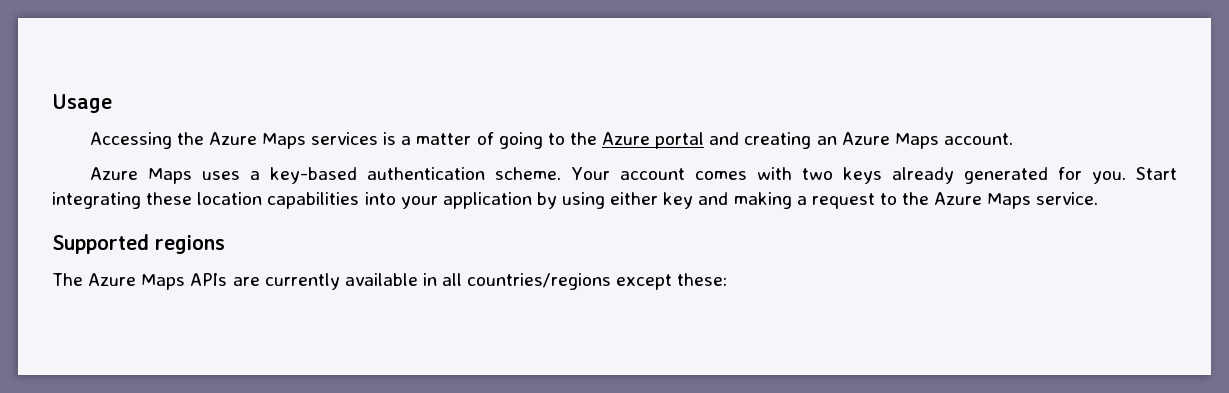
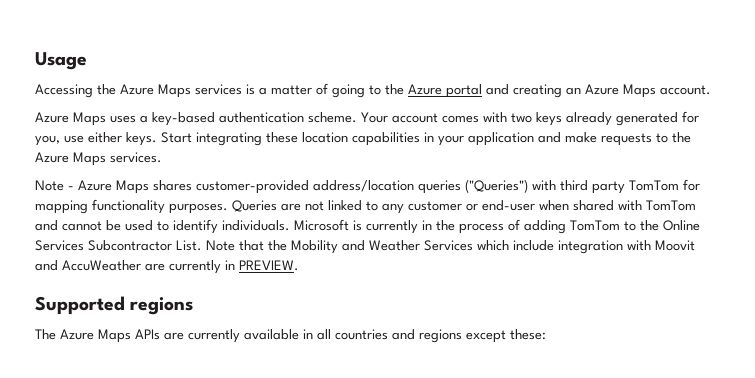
[1091,171,1126,184] you. -> [35,132,157,146] you, use either keys.
[364,192,396,205] into -> [424,132,434,142] in
[536,192,1099,209] by using either key and making a request to the Azure Maps service. -> [538,132,691,146] [35,152,162,166] [35,179,700,194] [35,199,696,214] [35,219,700,234] [35,240,695,254] [35,260,299,274] and make requests to the Azure Maps services. // Note - Azure Maps shares customer-provided address/location queries ("Queries") with third party TomTom for mapping functionality purposes. Queries are not linked to any customer or end-user when shared with TomTom and cannot be used to identify individuals. Microsoft is currently in the process of adding TomTom to the Online Services Subcontractor List. Note that the Mobility and Weather Services which include integration with Moovit and AccuWeather are currently in PREVIEW.
[467,273,612,290] countries/regions -> [335,329,462,343] countries and regions

